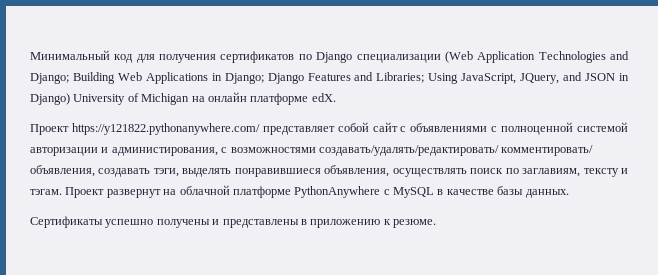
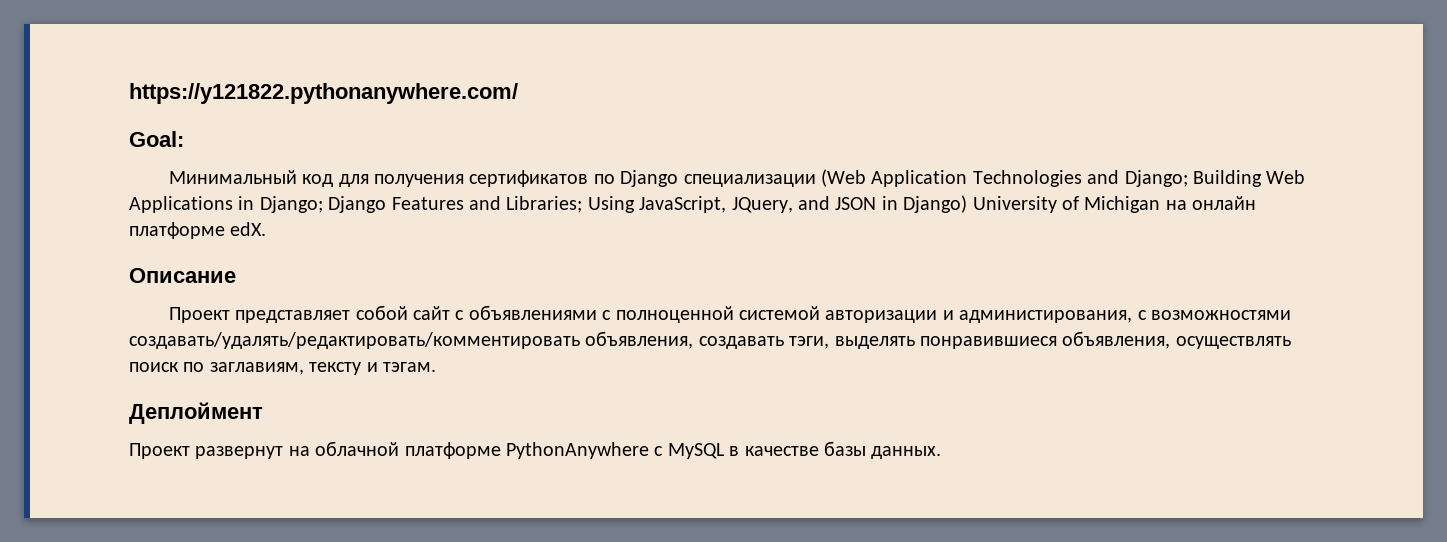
(30, 55) none -> [129,83,518,104] [129,131,184,147] https://y121822.pythonanywhere.com/ // Goal: //
[30,123,260,135] // Проект https://y121822.pythonanywhere.com/ -> [129,268,236,283] [168,307,230,323] // Описание // Проект
[318,145,594,156] создавать/удалять/редактировать/ комментировать/ -> [129,332,580,349] создавать/удалять/редактировать/комментировать
(62, 192) none -> [129,402,263,424] // Деплоймент //
[30,216,436,228] // Сертификаты успешно получены и представлены в приложению к резюме. -> (942, 452) none

